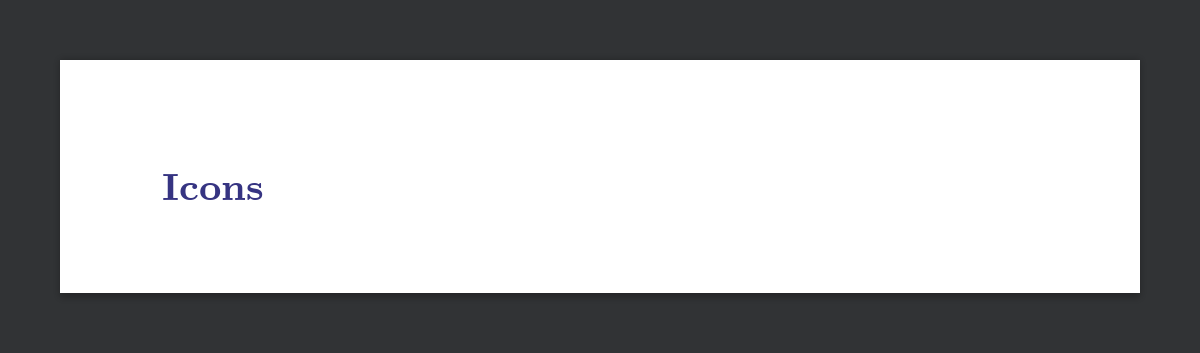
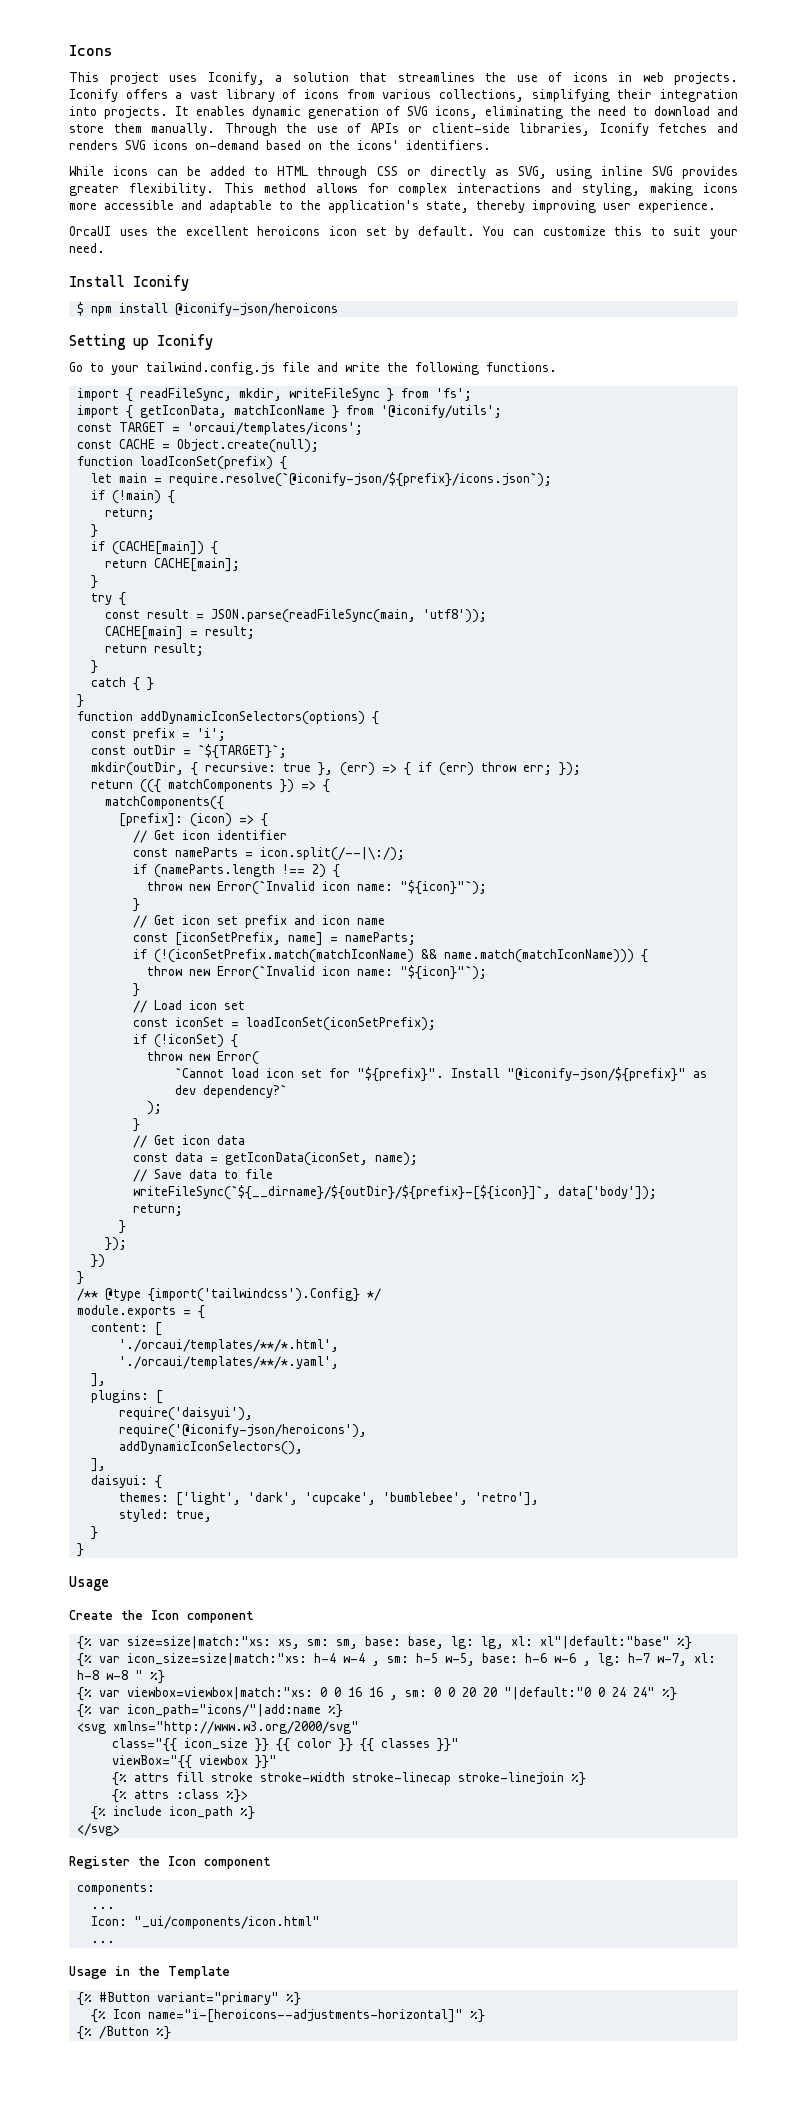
(264, 187) none -> [69,72,738,85] [69,89,738,102] [69,106,738,119] [69,123,739,136] [69,140,491,150] [69,166,738,179] [69,183,738,196] [69,200,716,213] [69,226,739,239] [69,243,105,253] [69,275,189,291] [76,302,338,316] [69,334,213,350] [69,362,557,375] [76,388,472,402] [76,405,502,419] [76,422,363,435] [76,439,319,453] [76,456,287,470] [90,472,552,487] [90,490,175,504] [104,508,155,520] [90,524,98,538] [90,541,218,555] [104,558,240,572] [90,575,98,589] [90,592,126,606] [104,609,487,623] [104,626,255,640] [104,643,204,656] [90,660,98,674] [90,677,154,691] [76,694,84,708] [76,711,379,725] [90,728,226,741] [90,744,287,759] [90,762,581,776] [90,779,330,793] [104,796,224,810] [118,813,268,827] [132,830,287,843] [132,847,405,861] [132,864,340,878] [146,880,487,895] [132,898,140,912] [132,915,385,928] [132,932,416,946] [132,949,648,963] [146,965,487,980] [132,983,140,997] [132,1000,245,1013] [132,1017,436,1031] [132,1034,238,1048] [146,1051,259,1065] [174,1067,707,1082] [174,1084,287,1098] [146,1101,162,1115] [132,1118,140,1132] [132,1135,245,1148] [132,1152,418,1166] [132,1169,273,1182] [132,1185,657,1200] [132,1204,183,1216] [118,1220,126,1234] [104,1237,127,1251] [90,1254,105,1268] [76,1271,84,1285] [76,1288,381,1302] [76,1305,205,1319] [90,1322,162,1336] [118,1339,339,1352] [118,1356,339,1369] [90,1373,106,1387] [90,1390,163,1404] [118,1407,253,1421] [118,1424,367,1438] [118,1441,303,1455] [90,1458,106,1472] [90,1475,162,1489] [118,1492,539,1506] [118,1509,212,1522] [90,1526,98,1540] [76,1543,84,1557] [69,1576,109,1591] [69,1610,254,1623] [76,1636,692,1650] [76,1653,716,1667] [76,1670,165,1684] [76,1687,677,1701] [76,1704,343,1718] [76,1721,359,1734] [111,1738,459,1752] [111,1755,277,1769] [111,1772,586,1786] [111,1789,248,1803] [90,1806,255,1820] [76,1823,120,1836] [69,1856,271,1869] [76,1883,155,1895] [90,1907,115,1909] [90,1916,320,1929] [90,1941,115,1943] [69,1966,230,1979] [76,1992,301,2006] [90,2009,485,2023] [76,2026,171,2040] // This project uses Iconify, a solution that streamlines the use of icons in web projects. Iconify offers a vast library of icons from various collections, simplifying their integration into projects. It enables dynamic generation of SVG icons, eliminating the need to download and store them manually. Through the use of APIs or client-side libraries, Iconify fetches and renders SVG icons on-demand based on the icons' identifiers. // While icons can be added to HTML through CSS or directly as SVG, using inline SVG provides greater flexibility. This method allows for complex interactions and styling, making icons more accessible and adaptable to the application's state, thereby improving user experience. // OrcaUI uses the excellent heroicons icon set by default. You can customize this to suit your need. // Install Iconify // $ npm install @iconify-json/heroicons // Setting up Iconify // Go to your tailwind.config.js file and write the following functions. // import { readFileSync, mkdir, writeFileSync } from 'fs'; // import { getIconData, matchIconName } from '@iconify/utils'; // const TARGET = 'orcaui/templates/icons'; // const CACHE = Object.create(null); // function loadIconSet(prefix) { // let main = require.resolve(`@iconify-json/${prefix}/icons.json`); // if (!main) { // return; // } // if (CACHE[main]) { // return CACHE[main]; // } // try { // const result = JSON.parse(readFileSync(main, 'utf8')); // CACHE[main] = result; // return result; // } // catch { } // } // function addDynamicIconSelectors(options) { // const prefix = 'i'; // const outDir = `${TARGET}`; // mkdir(outDir, { recursive: true }, (err) => { if (err) throw err; }); // return (({ matchComponents }) => { // matchComponents({ // [prefix]: (icon) => { // // Get icon identifier // const nameParts = icon.split(/--|\:/); // if (nameParts.length !== 2) { // throw new Error(`Invalid icon name: "${icon}"`); // } // // Get icon set prefix and icon name // const [iconSetPrefix, name] = nameParts; // if (!(iconSetPrefix.match(matchIconName) && name.match(matchIconName))) { // throw new Error(`Invalid icon name: "${icon}"`); // } // // Load icon set // const iconSet = loadIconSet(iconSetPrefix); // if (!iconSet) { // throw new Error( // `Cannot load icon set for "${prefix}". Install "@iconify-json/${prefix}" as dev dependency?` // ); // } // // Get icon data // const data = getIconData(iconSet, name); // // Save data to file // writeFileSync(`${__dirname}/${outDir}/${prefix}-[${icon}]`, data['body']); // return; // } // }); // }) // } // /** @type {import('tailwindcss').Config} */ // module.exports = { // content: [ // './orcaui/templates/**/*.html', // './orcaui/templates/**/*.yaml', // ], // plugins: [ // require('daisyui'), // require('@iconify-json/heroicons'), // addDynamicIconSelectors(), // ], // daisyui: { // themes: ['light', 'dark', 'cupcake', 'bumblebee', 'retro'], // styled: true, // } // } // Usage // Create the Icon component // {% var size=size|match:"xs: xs, sm: sm, base: base, lg: lg, xl: xl"|default:"base" %} // {% var icon_size=size|match:"xs: h-4 w-4 , sm: h-5 w-5, base: h-6 w-6 , lg: h-7 w-7, xl: h-8 w-8 " %} // {% var viewbox=viewbox|match:"xs: 0 0 16 16 , sm: 0 0 20 20 "|default:"0 0 24 24" %} // {% var icon_path="icons/"|add:name %} // <svg xmlns="http://www.w3.org/2000/svg" // class="{{ icon_size }} {{ color }} {{ classes }}" // viewBox="{{ viewbox }}" // {% attrs fill stroke stroke-width stroke-linecap stroke-linejoin %} // {% attrs :class %}> // {% include icon_path %} // </svg> // Register the Icon component // components: // ... // Icon: "_ui/components/icon.html" // ... // Usage in the Template // {% #Button variant="primary" %} // {% Icon name="i-[heroicons--adjustments-horizontal]" %} // {% /Button %}

